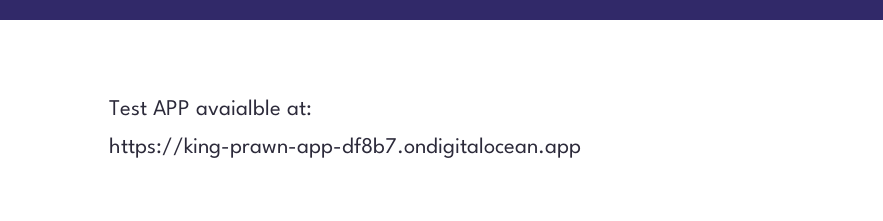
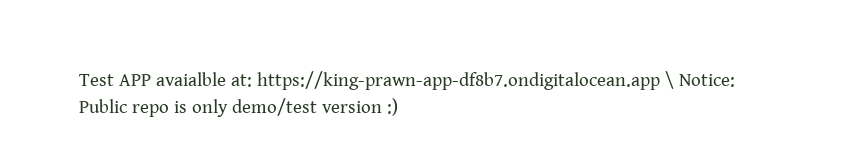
(581, 147) none -> [664,71,735,89] [79,98,398,117] \ Notice: Public repo is only demo/test version :)

